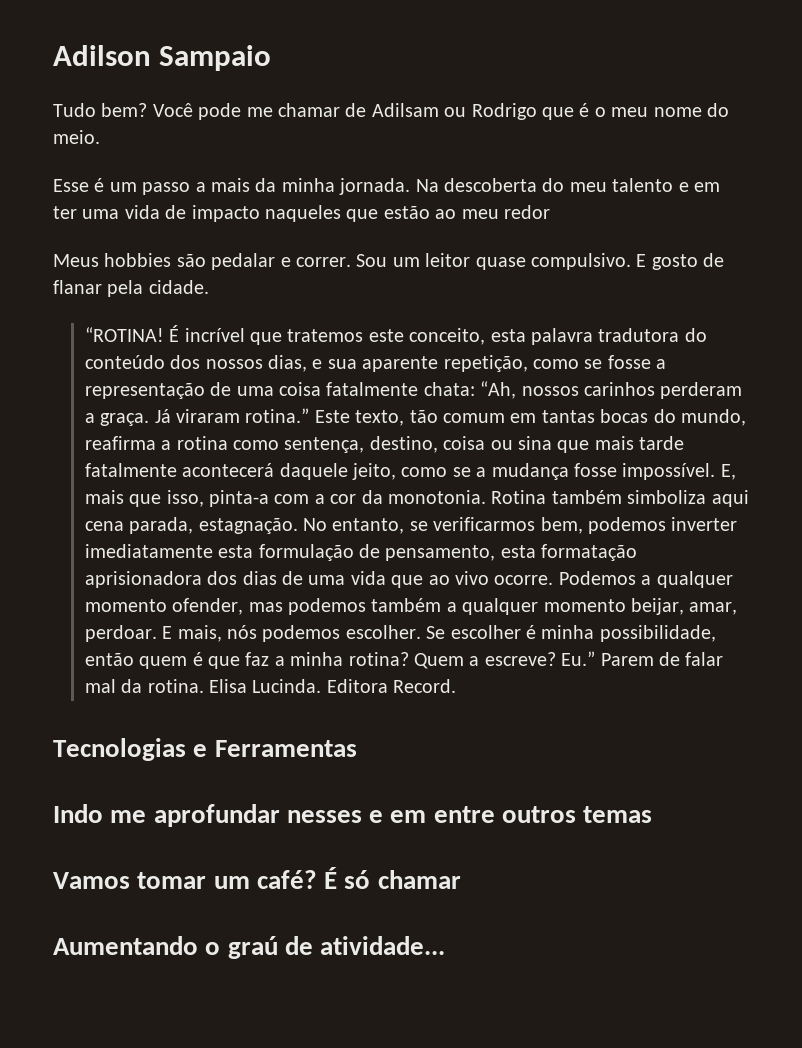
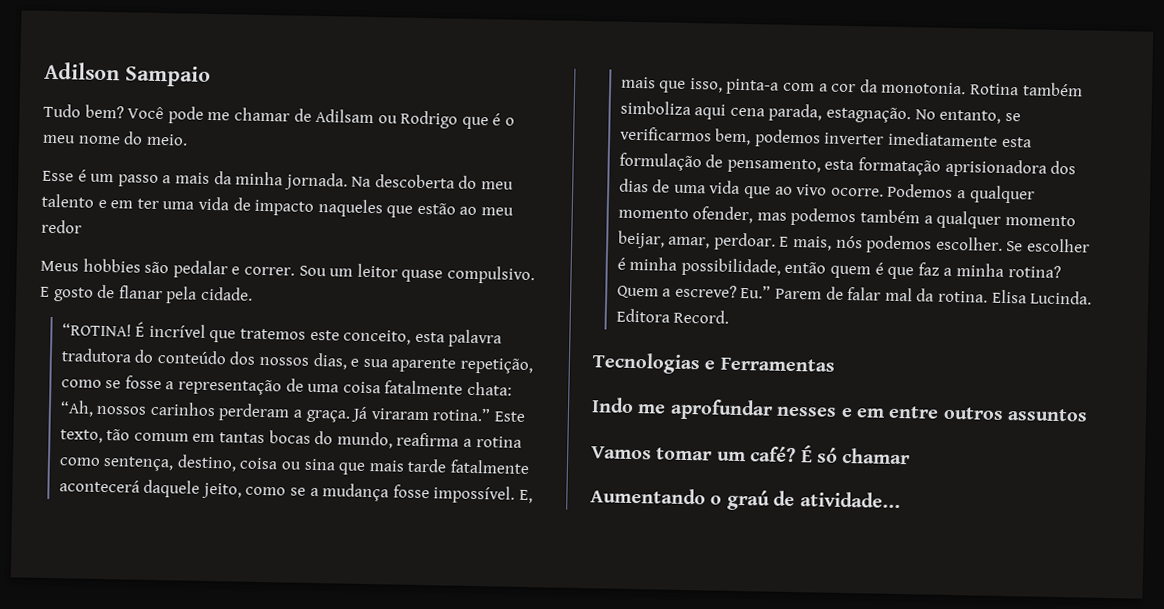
[583,806,653,823] temas -> [1007,408,1089,422] assuntos

